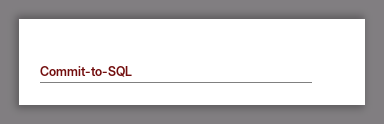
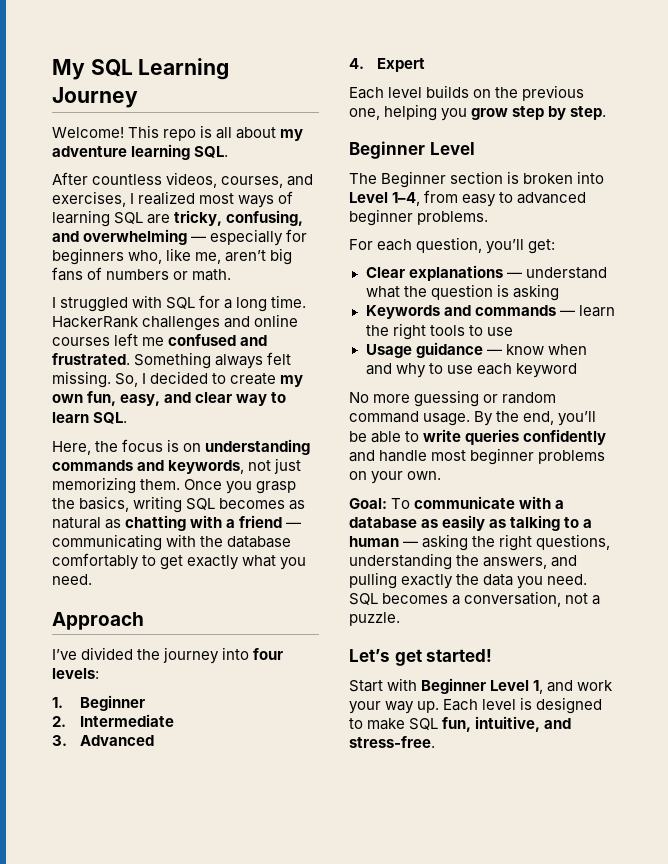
[40,66,132,77] Commit-to-SQL -> [52,58,230,80] [52,87,138,108] [52,125,304,141] [52,144,229,160] [52,172,314,188] [52,191,294,208] [52,210,304,227] [52,229,308,246] [52,248,293,265] [52,267,232,281] [52,295,307,312] [52,314,299,331] [52,333,268,346] [52,352,292,369] [52,371,304,388] [52,391,287,406] [52,412,128,424] [52,439,311,455] [52,458,302,474] [52,477,297,494] [52,496,306,513] [52,515,302,531] [52,534,292,551] [52,553,307,570] [52,574,92,585] [52,612,144,630] [52,647,284,664] [52,668,99,679] [52,695,145,711] [52,714,174,727] [52,735,154,746] [349,58,425,72] [349,85,585,101] [349,104,607,121] [349,141,475,159] [349,171,605,188] [349,190,587,207] [349,209,489,226] [349,237,556,254] [365,265,607,281] [365,284,559,301] [365,305,615,319] [365,323,513,340] [365,342,587,358] [365,363,577,378] [349,390,557,407] [349,411,597,426] [349,429,607,445] [349,448,606,465] [349,471,442,484] [349,496,565,509] [349,515,593,531] [349,534,611,551] [349,553,578,570] [349,572,588,589] [349,591,601,607] [349,612,400,626] [349,649,493,666] [349,678,614,694] [349,697,603,714] [349,716,572,732] [349,736,435,748] My SQL Learning Journey // Welcome! This repo is all about my adventure learning SQL. // After countless videos, courses, and exercises, I realized most ways of learning SQL are tricky, confusing, and overwhelming — especially for beginners who, like me, aren’t big fans of numbers or math. // I struggled with SQL for a long time. HackerRank challenges and online courses left me confused and frustrated. Something always felt missing. So, I decided to create my own fun, easy, and clear way to learn SQL. // Here, the focus is on understanding commands and keywords, not just memorizing them. Once you grasp the basics, writing SQL becomes as natural as chatting with a friend — communicating with the database comfortably to get exactly what you need. // Approach // I’ve divided the journey into four levels: // 1. Beginner // 2. Intermediate // 3. Advanced // 4. Expert // Each level builds on the previous one, helping you grow step by step. // Beginner Level // The Beginner section is broken into Level 1–4, from easy to advanced beginner problems. // For each question, you’ll get: // Clear explanations — understand what the question is asking // Keywords and commands — learn the right tools to use // Usage guidance — know when and why to use each keyword // No more guessing or random command usage. By the end, you’ll be able to write queries confidently and handle most beginner problems on your own. // Goal: To communicate with a database as easily as talking to a human — asking the right questions, understanding the answers, and pulling exactly the data you need. SQL becomes a conversation, not a puzzle. // Let’s get started! // Start with Beginner Level 1, and work your way up. Each level is designed to make SQL fun, intuitive, and stress-free.

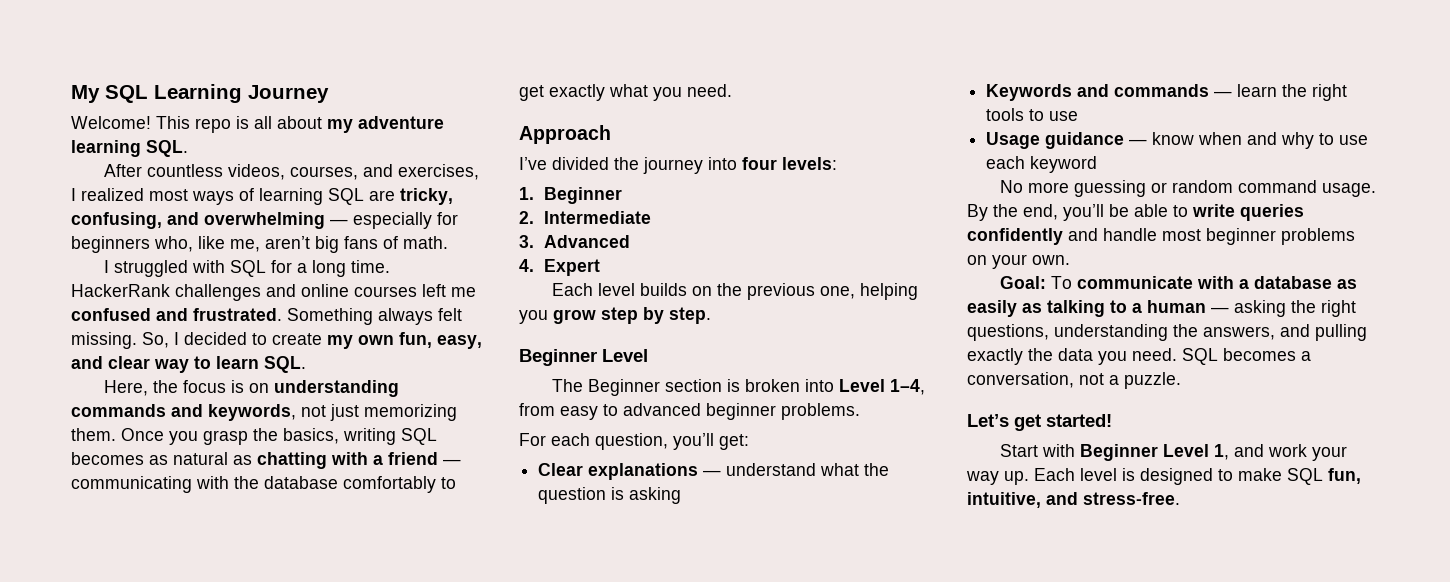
[106,269,189,280] numbers or -> (398, 242) none

